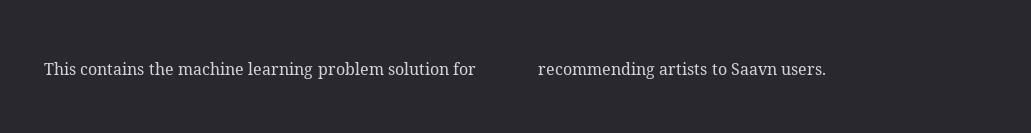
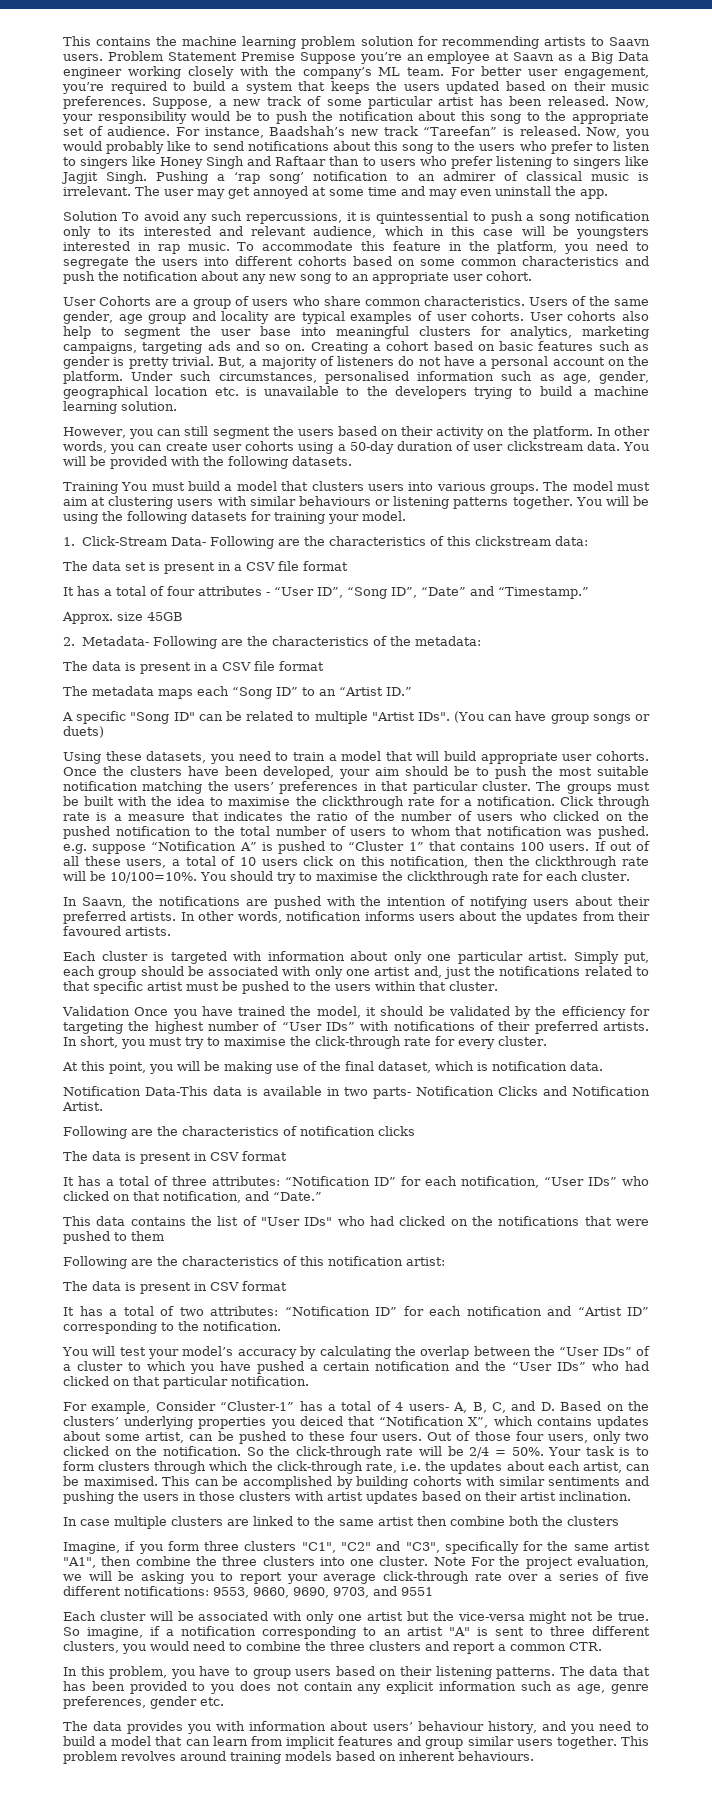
(827, 70) none -> [107,51,649,64] [63,66,650,79] [62,81,649,94] [63,96,650,109] [62,111,650,124] [63,126,649,139] [63,141,650,154] [63,156,649,169] [61,171,649,184] [63,186,608,199] [63,211,650,224] [63,226,649,239] [63,241,649,254] [63,256,649,269] [63,271,532,284] [63,296,649,309] [63,311,650,324] [63,326,649,339] [63,341,649,354] [63,356,649,369] [63,371,650,384] [63,386,649,399] [63,401,177,414] [63,426,650,439] [63,441,650,454] [63,456,352,469] [63,481,651,494] [63,496,649,509] [63,511,406,524] [63,536,588,549] [63,561,348,574] [63,586,589,599] [62,612,183,624] [63,636,481,649] [63,661,324,674] [63,686,412,699] [62,711,650,724] [63,726,104,738] [63,751,650,764] [63,766,649,779] [63,781,650,794] [63,796,650,809] [63,811,649,821] [63,826,650,839] [63,841,650,854] [63,856,650,869] [63,871,630,884] [63,896,650,909] [63,911,650,924] [63,926,171,936] [63,951,649,964] [63,966,649,979] [63,981,498,994] [62,1006,650,1019] [63,1021,649,1034] [63,1036,547,1049] [62,1061,603,1074] [63,1086,650,1099] [62,1102,103,1111] [63,1126,415,1139] [63,1151,287,1164] [63,1176,649,1188] [63,1191,322,1203] [63,1216,649,1226] [63,1231,164,1244] [63,1256,445,1269] [63,1281,287,1294] [63,1306,649,1316] [63,1321,281,1334] [62,1346,651,1359] [63,1361,649,1374] [63,1376,309,1389] [63,1401,650,1414] [63,1416,649,1429] [63,1431,649,1444] [63,1446,649,1459] [63,1461,650,1474] [63,1476,649,1489] [63,1491,631,1504] [63,1516,619,1529] [63,1541,650,1554] [63,1556,649,1569] [63,1571,649,1584] [63,1586,433,1598] [63,1611,650,1624] [63,1626,650,1639] [63,1641,602,1654] [63,1666,651,1679] [63,1681,649,1694] [63,1696,224,1709] [63,1721,649,1734] [63,1736,649,1749] [63,1751,534,1764] Problem Statement Premise Suppose you’re an employee at Saavn as a Big Data engineer working closely with the company’s ML team. For better user engagement, you’re required to build a system that keeps the users updated based on their music preferences. Suppose, a new track of some particular artist has been released. Now, your responsibility would be to push the notification about this song to the appropriate set of audience. For instance, Baadshah’s new track “Tareefan” is released. Now, you would probably like to send notifications about this song to the users who prefer to listen to singers like Honey Singh and Raftaar than to users who prefer listening to singers like Jagjit Singh. Pushing a ‘rap song’ notification to an admirer of classical music is irrelevant. The user may get annoyed at some time and may even uninstall the app. // Solution To avoid any such repercussions, it is quintessential to push a song notification only to its interested and relevant audience, which in this case will be youngsters interested in rap music. To accommodate this feature in the platform, you need to segregate the users into different cohorts based on some common characteristics and push the notification about any new song to an appropriate user cohort. // User Cohorts are a group of users who share common characteristics. Users of the same gender, age group and locality are typical examples of user cohorts. User cohorts also help to segment the user base into meaningful clusters for analytics, marketing campaigns, targeting ads and so on. Creating a cohort based on basic features such as gender is pretty trivial. But, a majority of listeners do not have a personal account on the platform. Under such circumstances, personalised information such as age, gender, geographical location etc. is unavailable to the developers trying to build a machine learning solution. // However, you can still segment the users based on their activity on the platform. In other words, you can create user cohorts using a 50-day duration of user clickstream data. You will be provided with the following datasets. // Training You must build a model that clusters users into various groups. The model must aim at clustering users with similar behaviours or listening patterns together. You will be using the following datasets for training your model. // 1. Click-Stream Data- Following are the characteristics of this clickstream data: // The data set is present in a CSV file format // It has a total of four attributes - “User ID”, “Song ID”, “Date” and “Timestamp.” // Approx. size 45GB // 2. Metadata- Following are the characteristics of the metadata: // The data is present in a CSV file format // The metadata maps each “Song ID” to an “Artist ID.” // A specific "Song ID" can be related to multiple "Artist IDs". (You can have group songs or duets) // Using these datasets, you need to train a model that will build appropriate user cohorts. Once the clusters have been developed, your aim should be to push the most suitable notification matching the users’ preferences in that particular cluster. The groups must be built with the idea to maximise the clickthrough rate for a notification. Click through rate is a measure that indicates the ratio of the number of users who clicked on the pushed notification to the total number of users to whom that notification was pushed. e.g. suppose “Notification A” is pushed to “Cluster 1” that contains 100 users. If out of all these users, a total of 10 users click on this notification, then the clickthrough rate will be 10/100=10%. You should try to maximise the clickthrough rate for each cluster. // In Saavn, the notifications are pushed with the intention of notifying users about their preferred artists. In other words, notification informs users about the updates from their favoured artists. // Each cluster is targeted with information about only one particular artist. Simply put, each group should be associated with only one artist and, just the notifications related to that specific artist must be pushed to the users within that cluster. // Validation Once you have trained the model, it should be validated by the efficiency for targeting the highest number of “User IDs” with notifications of their preferred artists. In short, you must try to maximise the click-through rate for every cluster. // At this point, you will be making use of the final dataset, which is notification data. // Notification Data-This data is available in two parts- Notification Clicks and Notification Artist. // Following are the characteristics of notification clicks // The data is present in CSV format // It has a total of three attributes: “Notification ID” for each notification, “User IDs” who clicked on that notification, and “Date.” // This data contains the list of "User IDs" who had clicked on the notifications that were pushed to them // Following are the characteristics of this notification artist: // The data is present in CSV format // It has a total of two attributes: “Notification ID” for each notification and “Artist ID” corresponding to the notification. // You will test your model’s accuracy by calculating the overlap between the “User IDs” of a cluster to which you have pushed a certain notification and the “User IDs” who had clicked on that particular notification. // For example, Consider “Cluster-1” has a total of 4 users- A, B, C, and D. Based on the clusters’ underlying properties you deiced that “Notification X”, which contains updates about some artist, can be pushed to these four users. Out of those four users, only two clicked on the notification. So the click-through rate will be 2/4 = 50%. Your task is to form clusters through which the click-through rate, i.e. the updates about each artist, can be maximised. This can be accomplished by building cohorts with similar sentiments and pushing the users in those clusters with artist updates based on their artist inclination. // In case multiple clusters are linked to the same artist then combine both the clusters // Imagine, if you form three clusters "C1", "C2" and "C3", specifically for the same artist "A1", then combine the three clusters into one cluster. Note For the project evaluation, we will be asking you to report your average click-through rate over a series of five different notifications: 9553, 9660, 9690, 9703, and 9551 // Each cluster will be associated with only one artist but the vice-versa might not be true. So imagine, if a notification corresponding to an artist "A" is sent to three different clusters, you would need to combine the three clusters and report a common CTR. // In this problem, you have to group users based on their listening patterns. The data that has been provided to you does not contain any explicit information such as age, genre preferences, gender etc. // The data provides you with information about users’ behaviour history, and you need to build a model that can learn from implicit features and group similar users together. This problem revolves around training models based on inherent behaviours.

